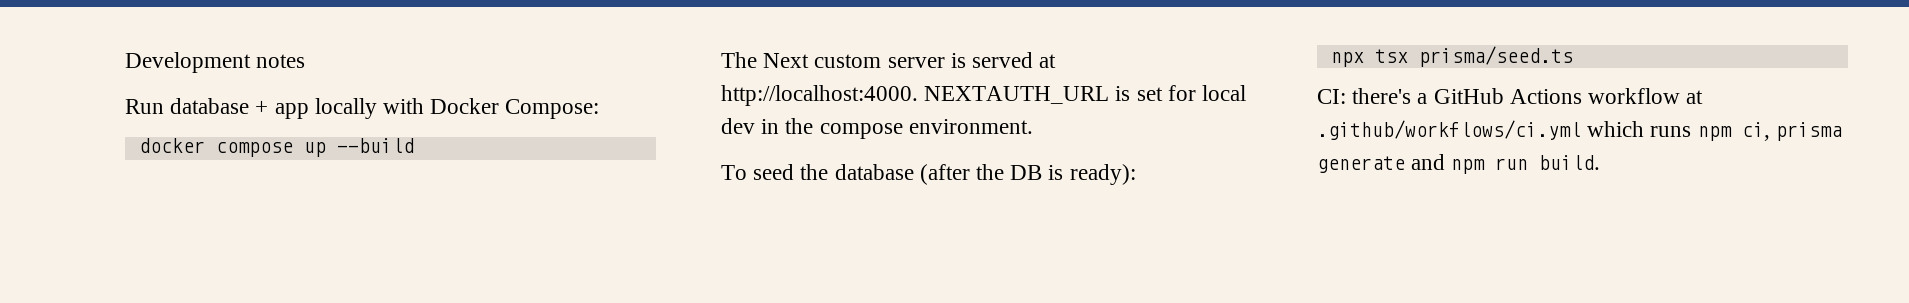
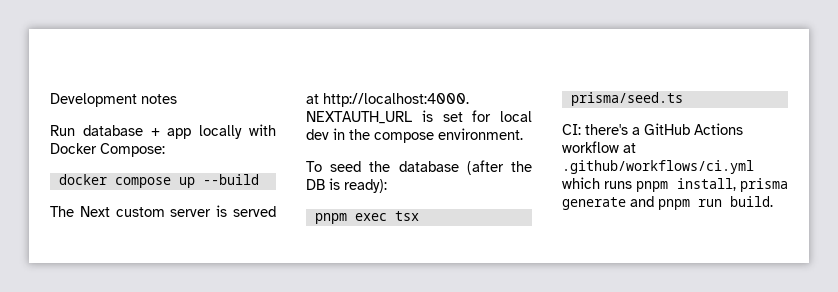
[1330,52,1364,67] npx -> [314,213,387,224] pnpm exec
[1697,122,1770,141] npm ci, -> [636,178,736,192] pnpm install,
[1451,159,1486,174] npm -> [658,199,690,210] pnpm

